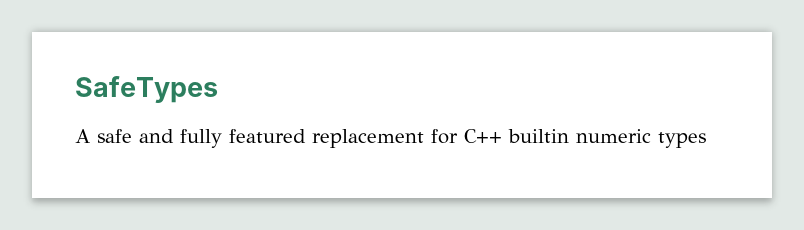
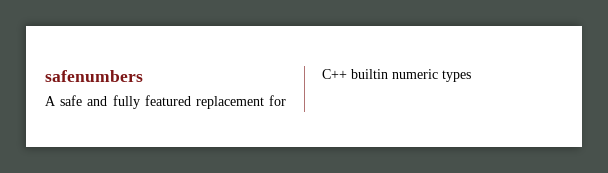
[75,76,218,103] SafeTypes -> [45,70,143,82] safenumbers

